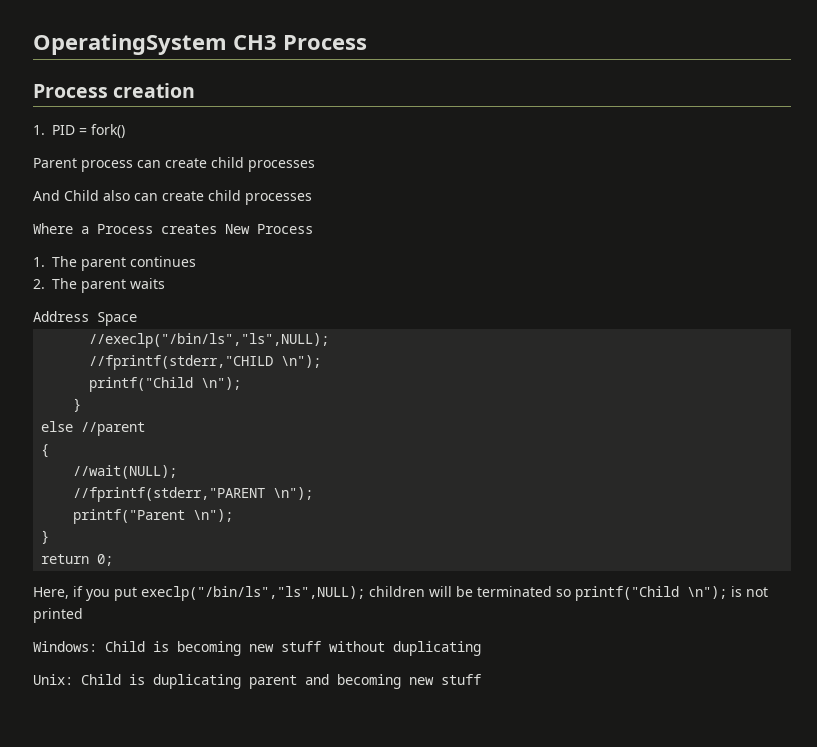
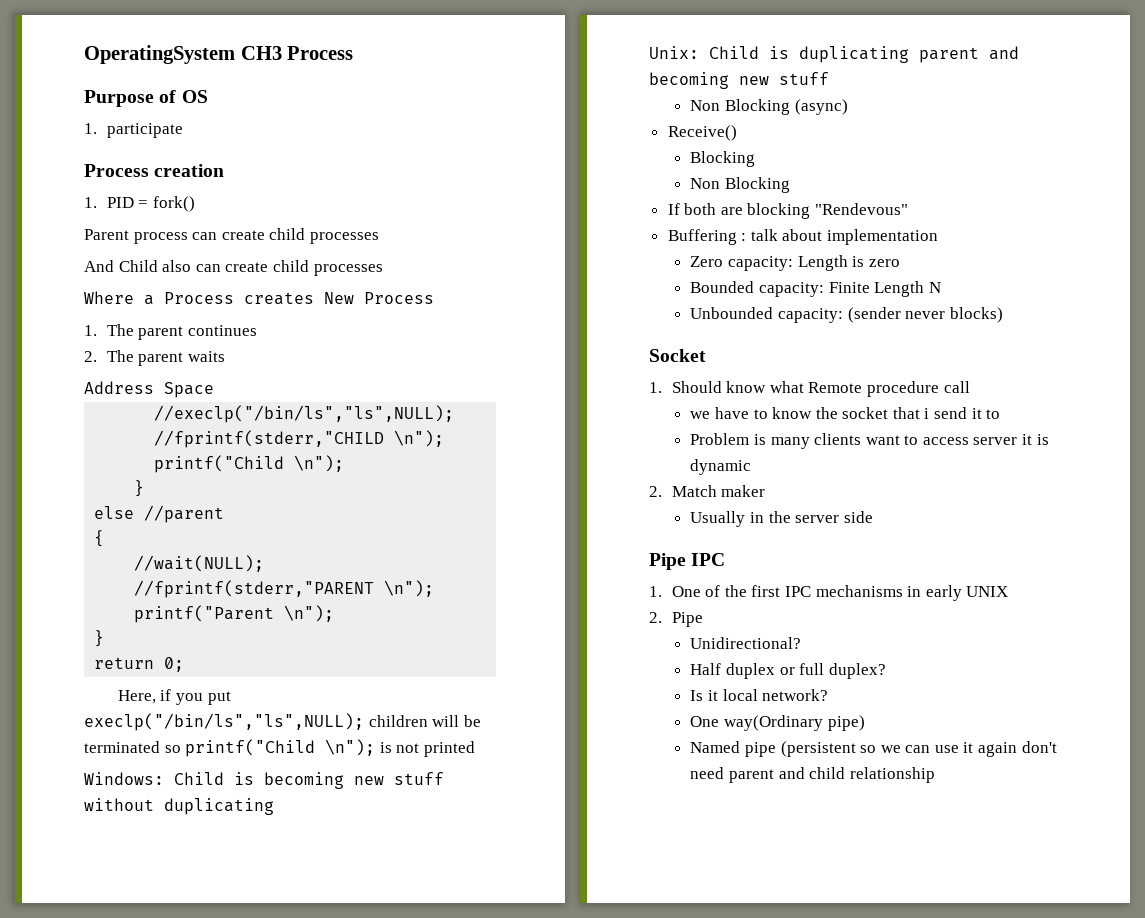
(367, 42) none -> [84,90,208,107] [84,123,183,138] // Purpose of OS // 1. participate
(481, 679) none -> [690,99,848,115] [667,125,737,141] [690,151,756,167] [690,177,790,193] [667,203,909,219] [667,229,939,245] [690,255,900,271] [690,281,941,297] [690,307,1003,323] [649,349,706,362] [649,381,970,397] [690,407,1001,419] [690,433,1049,449] [690,459,752,475] [649,485,766,497] [690,511,873,527] [649,553,726,570] [649,585,1009,601] [649,612,703,627] [690,637,802,649] [690,663,886,679] [690,689,829,701] [690,715,865,731] [690,741,1057,757] [690,767,935,783] // Non Blocking (async) // Receive() // Blocking // Non Blocking // If both are blocking "Rendevous" // Buffering : talk about implementation // Zero capacity: Length is zero // Bounded capacity: Finite Length N // Unbounded capacity: (sender never blocks) // Socket // 1. Should know what Remote procedure call // we have to know the socket that i send it to // Problem is many clients want to access server it is dynamic // 2. Match maker // Usually in the server side // Pipe IPC // 1. One of the first IPC mechanisms in early UNIX // 2. Pipe // Unidirectional? // Half duplex or full duplex? // Is it local network? // One way(Ordinary pipe) // Named pipe (persistent so we can use it again don't need parent and child relationship

